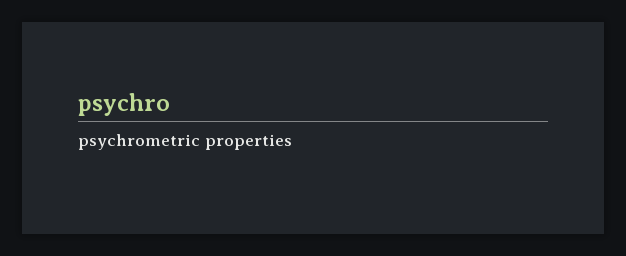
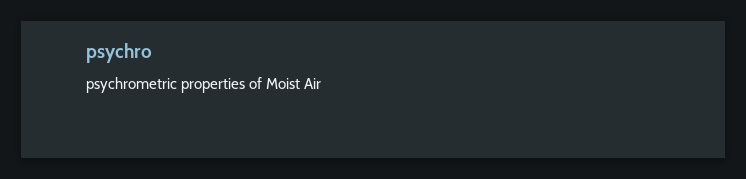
(292, 142) none -> [249,77,322,89] of Moist Air

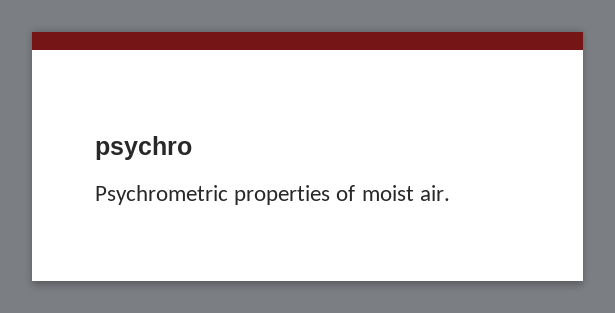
[86,77,177,93] psychrometric -> [95,185,228,205] Psychrometric
[266,78,322,89] Moist Air -> [361,185,450,201] moist air.

